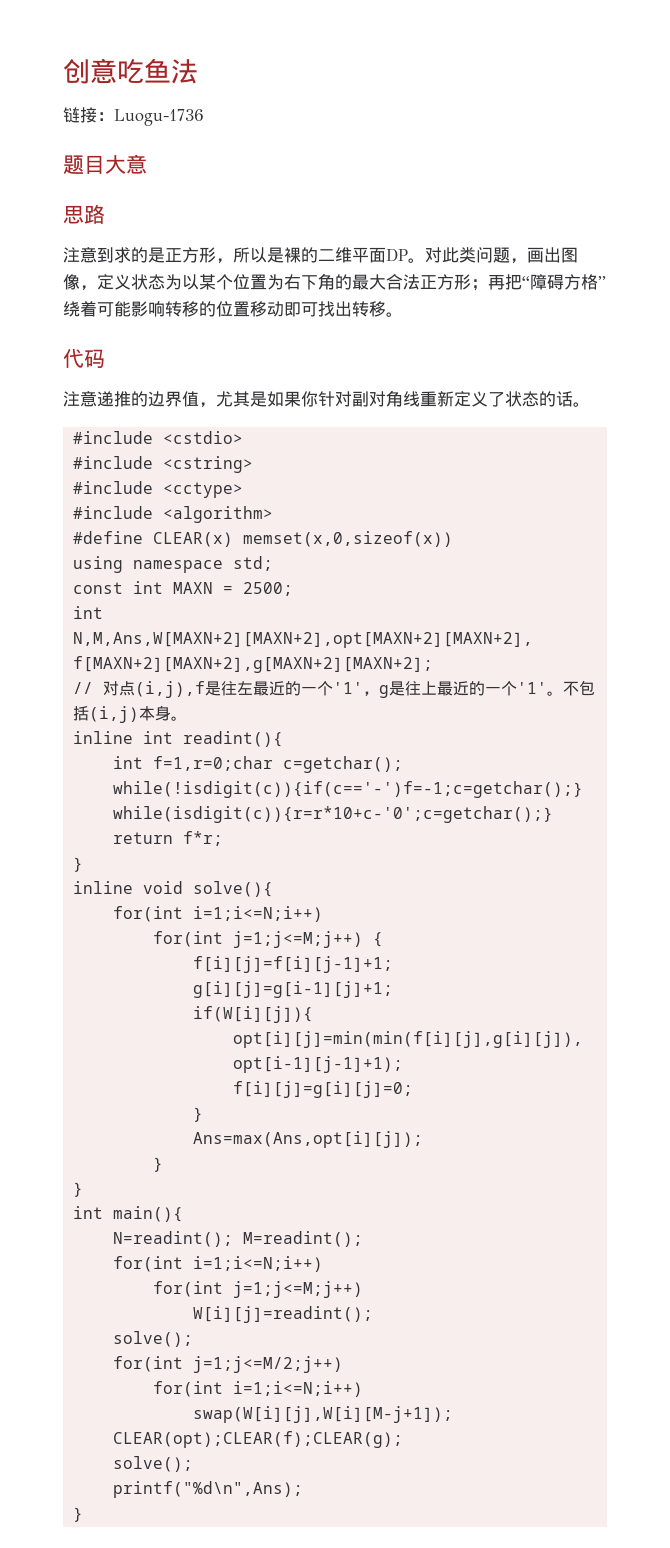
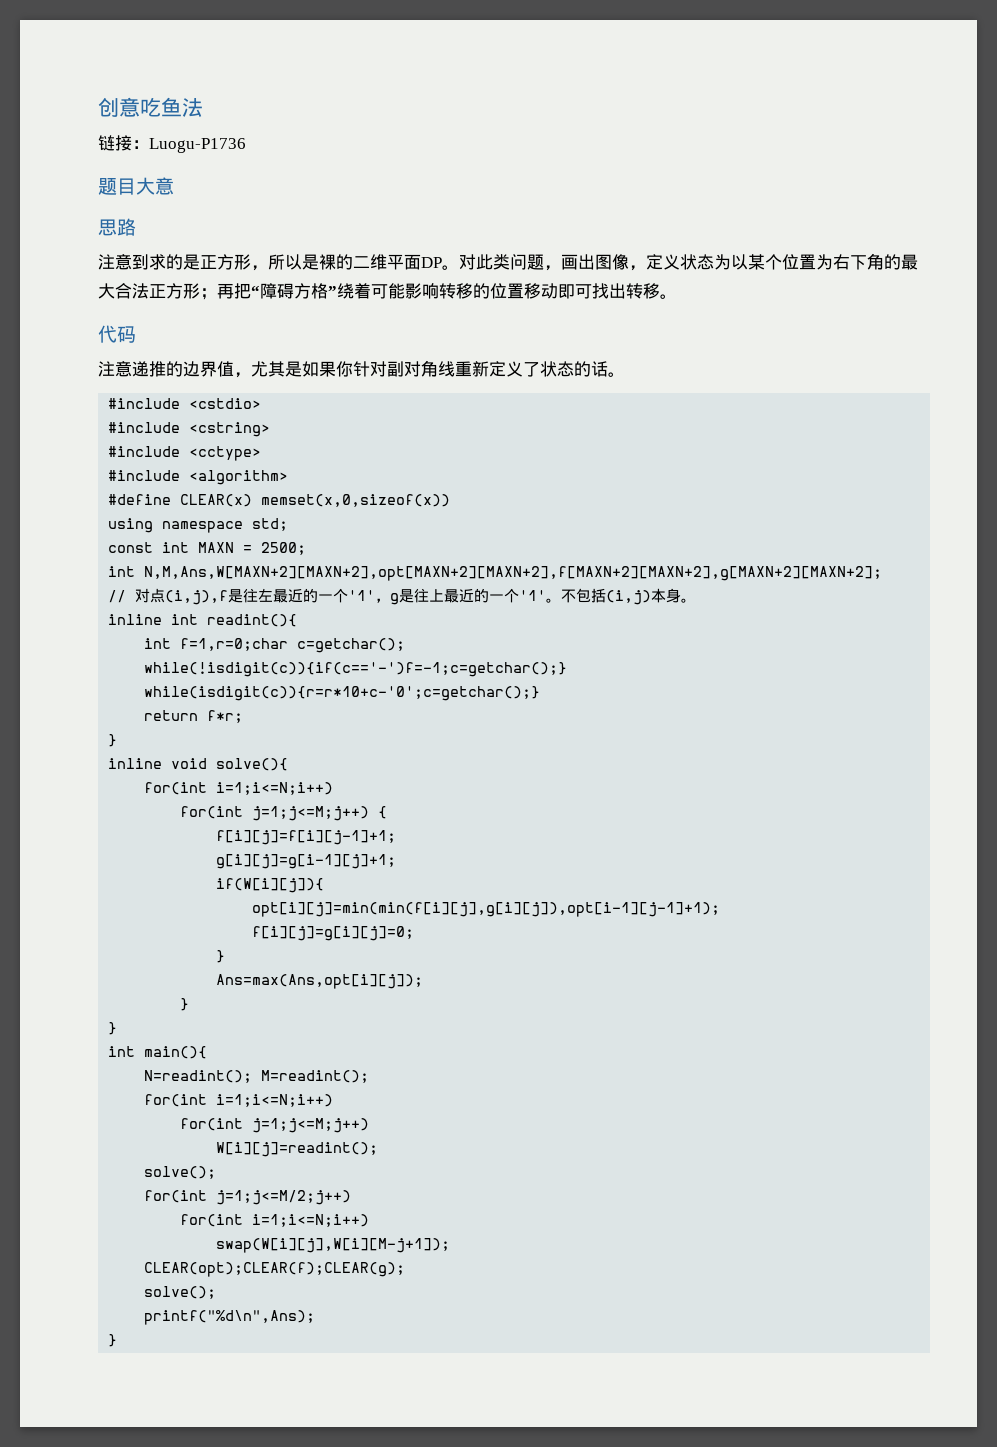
[114,109,204,126] Luogu-1736 -> [149,138,246,153] Luogu-P1736

